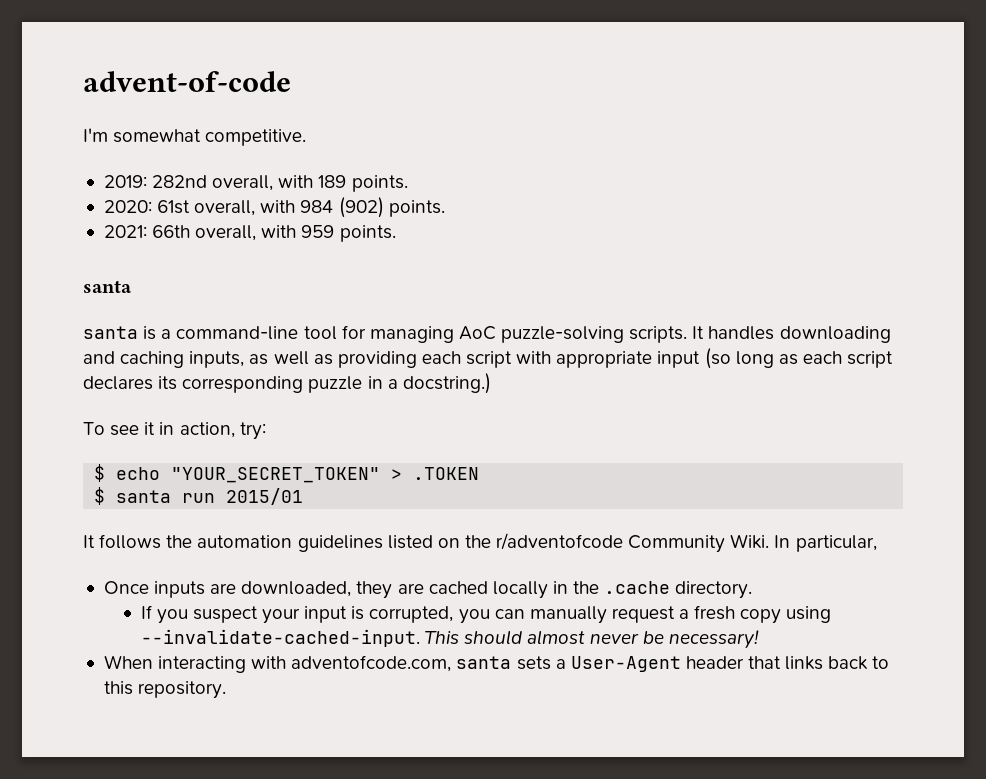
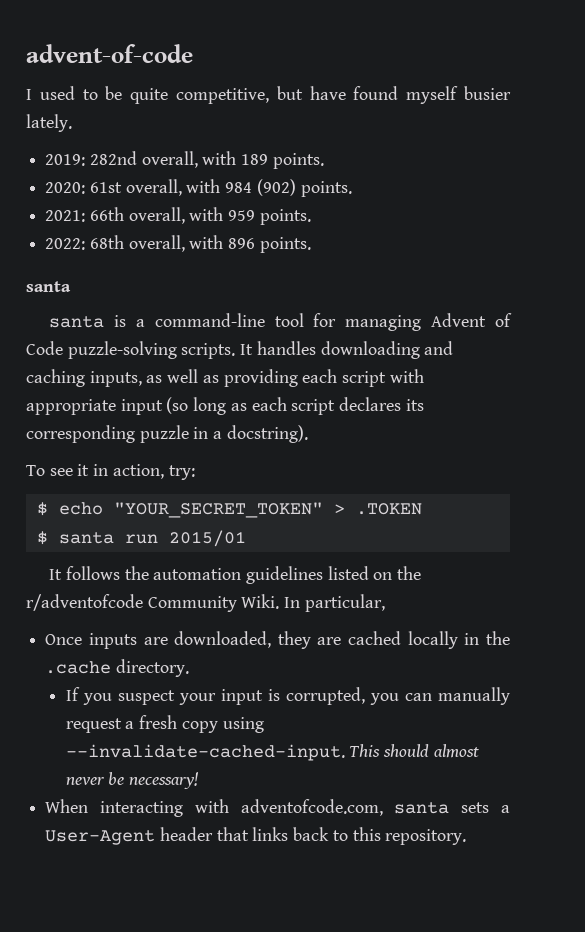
[83,128,307,146] I'm somewhat competitive. -> [26,86,512,104] [26,114,72,132] I used to be quite competitive, but have found myself busier lately.
(396, 233) none -> [45,235,311,253] // 2022: 68th overall, with 896 points.
[458,326,496,340] AoC -> [431,313,513,327] [26,341,63,355] Advent of Code
[402,373,491,394] docstring.) -> [226,425,308,443] docstring).

